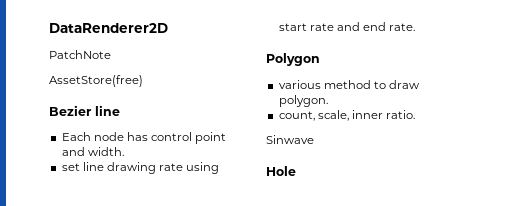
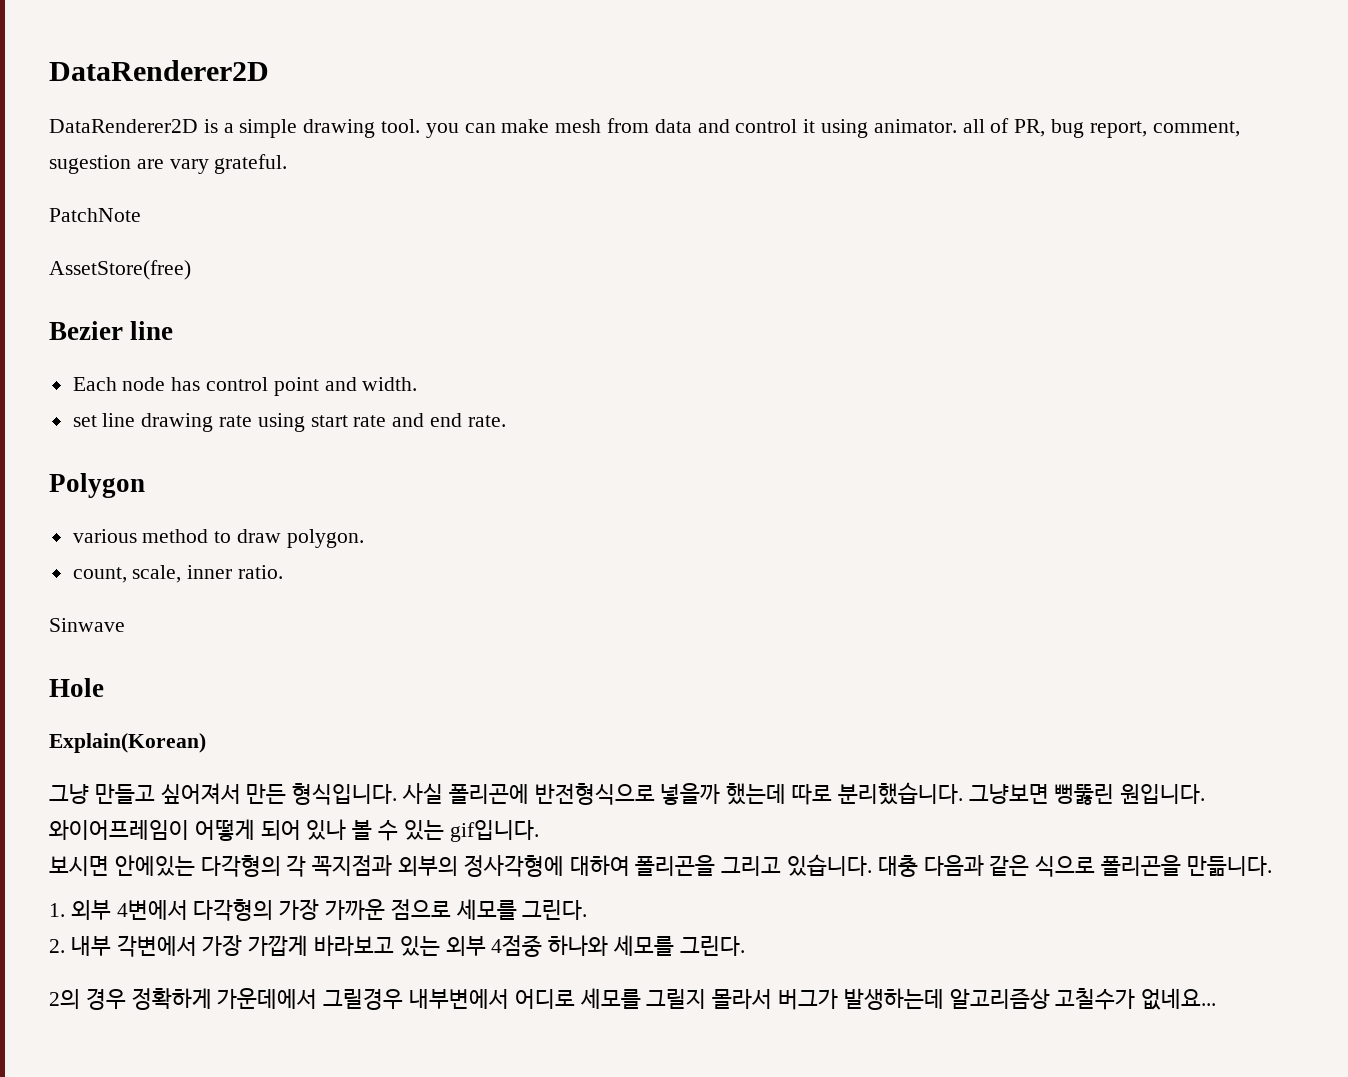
[49,23,168,33] DataRenderer2D -> [49,60,269,81] [49,118,1240,138] [49,154,288,174] DataRenderer2D // DataRenderer2D is a simple drawing tool. you can make mesh from data and control it using animator. all of PR, bug report, comment, sugestion are vary grateful.
(296, 171) none -> [49,733,206,753] [49,782,1206,805] [49,819,539,842] [49,854,1272,877] [49,899,588,921] [49,935,745,957] [49,988,1217,1010] // Explain(Korean) // 그냥 만들고 싶어져서 만든 형식입니다. 사실 폴리곤에 반전형식으로 넣을까 했는데 따로 분리했습니다. 그냥보면 뻥뚫린 원입니다. 와이어프레임이 어떻게 되어 있나 볼 수 있는 gif입니다. // 보시면 안에있는 다각형의 각 꼭지점과 외부의 정사각형에 대하여 폴리곤을 그리고 있습니다. 대충 다음과 같은 식으로 폴리곤을 만듦니다. // 1. 외부 4변에서 다각형의 가장 가까운 점으로 세모를 그린다. // 2. 내부 각변에서 가장 가깝게 바라보고 있는 외부 4점중 하나와 세모를 그린다. // 2의 경우 정확하게 가운데에서 그릴경우 내부변에서 어디로 세모를 그릴지 몰라서 버그가 발생하는데 알고리즘상 고칠수가 없네요...

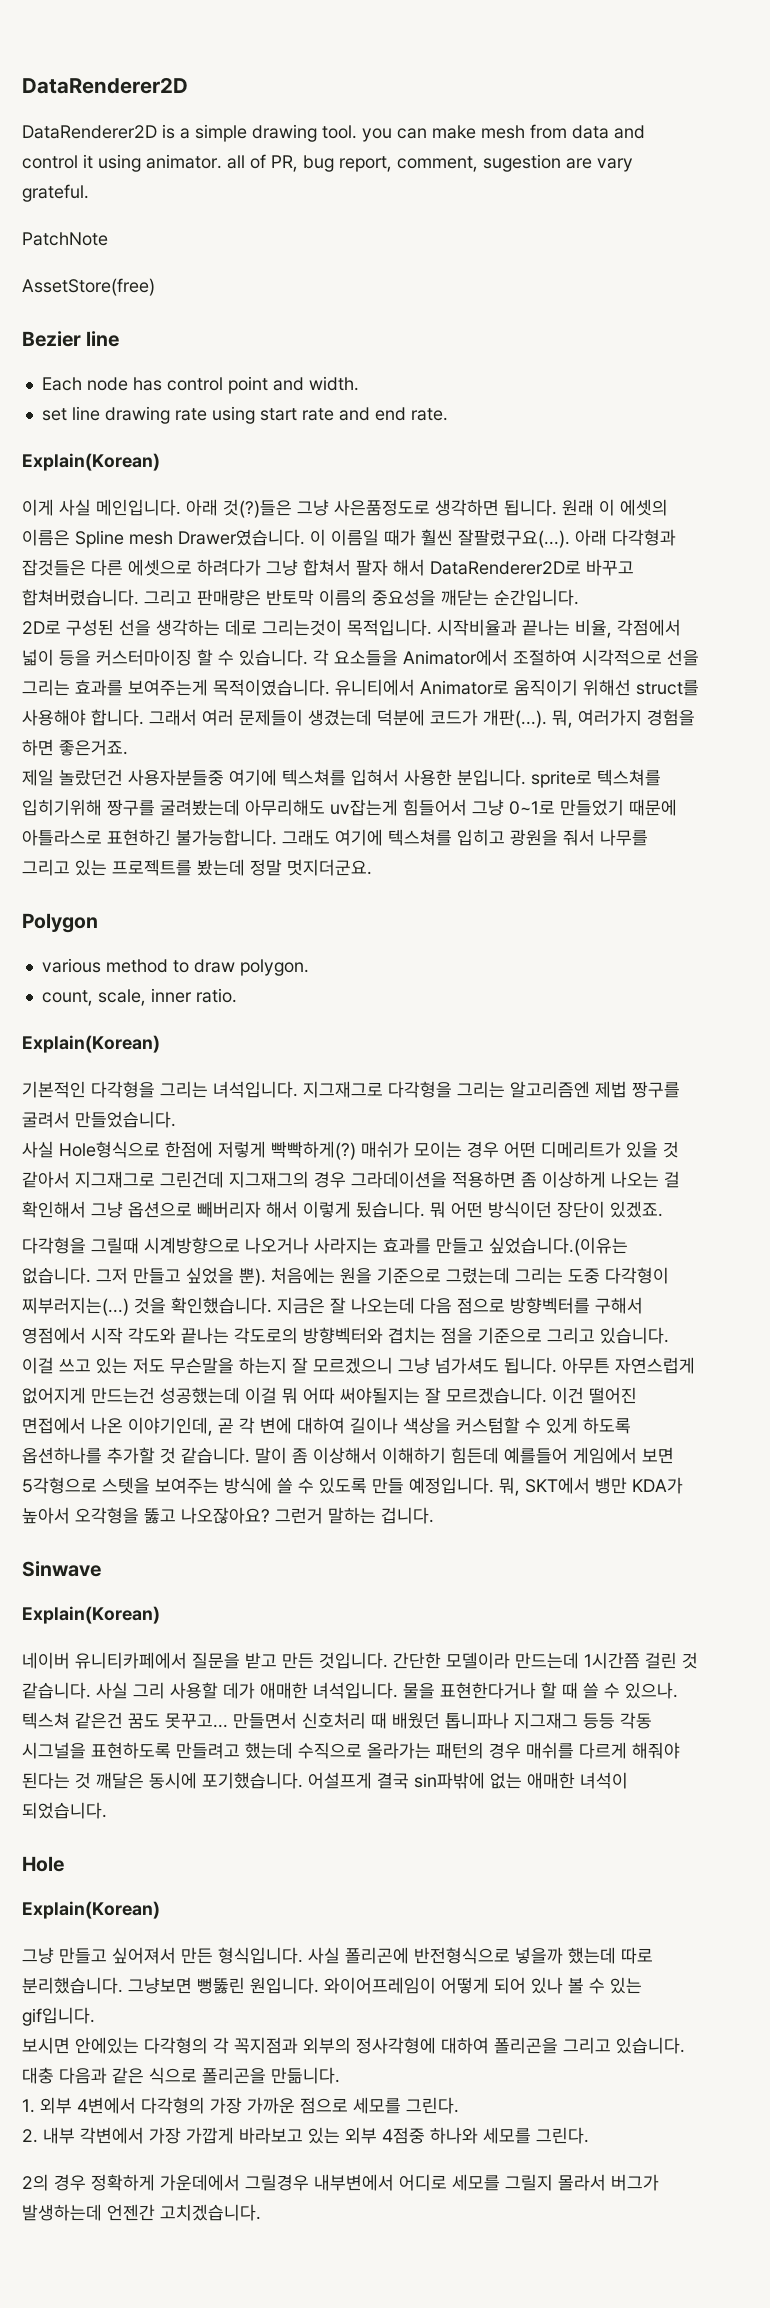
(506, 421) none -> [22,453,160,471] [22,499,668,518] [22,529,676,548] [22,559,634,576] [22,589,579,606] [22,619,681,638] [22,649,699,666] [22,679,699,696] [22,709,695,728] [22,739,128,756] [22,769,661,788] [22,799,677,816] [22,829,648,846] [22,859,372,876] // Explain(Korean) // 이게 사실 메인입니다. 아래 것(?)들은 그냥 사은품정도로 생각하면 됩니다. 원래 이 에셋의 이름은 Spline mesh Drawer였습니다. 이 이름일 때가 훨씬 잘팔렸구요(...). 아래 다각형과 잡것들은 다른 에셋으로 하려다가 그냥 합쳐서 팔자 해서 DataRenderer2D로 바꾸고 합쳐버렸습니다. 그리고 판매량은 반토막 이름의 중요성을 깨닫는 순간입니다. // 2D로 구성된 선을 생각하는 데로 그리는것이 목적입니다. 시작비율과 끝나는 비율, 각점에서 넓이 등을 커스터마이징 할 수 있습니다. 각 요소들을 Animator에서 조절하여 시각적으로 선을 그리는 효과를 보여주는게 목적이였습니다. 유니티에서 Animator로 움직이기 위해선 struct를 사용해야 합니다. 그래서 여러 문제들이 생겼는데 덕분에 코드가 개판(...). 뭐, 여러가지 경험을 하면 좋은거죠. // 제일 놀랐던건 사용자분들중 여기에 텍스쳐를 입혀서 사용한 분입니다. sprite로 텍스쳐를 입히기위해 짱구를 굴려봤는데 아무리해도 uv잡는게 힘들어서 그냥 0~1로 만들었기 때문에 아틀라스로 표현하긴 불가능합니다. 그래도 여기에 텍스쳐를 입히고 광원을 줘서 나무를 그리고 있는 프로젝트를 봤는데 정말 멋지더군요.
[49,618,125,632] Sinwave -> [22,1035,160,1053] [22,1081,680,1098] [22,1111,176,1128] [22,1141,679,1160] [22,1171,680,1188] [22,1201,663,1218] [22,1237,628,1256] [22,1267,669,1286] [22,1297,643,1316] [22,1327,669,1344] [22,1357,695,1374] [22,1387,637,1404] [22,1417,631,1436] [22,1447,674,1464] [22,1477,683,1496] [22,1507,434,1524] [22,1561,101,1577] [22,1606,160,1624] [22,1652,698,1669] [22,1682,678,1699] [22,1712,652,1729] [22,1742,680,1759] [22,1772,628,1789] [22,1802,107,1819] Explain(Korean) // 기본적인 다각형을 그리는 녀석입니다. 지그재그로 다각형을 그리는 알고리즘엔 제법 짱구를 굴려서 만들었습니다. // 사실 Hole형식으로 한점에 저렇게 빡빡하게(?) 매쉬가 모이는 경우 어떤 디메리트가 있을 것 같아서 지그재그로 그린건데 지그재그의 경우 그라데이션을 적용하면 좀 이상하게 나오는 걸 확인해서 그냥 옵션으로 빼버리자 해서 이렇게 됬습니다. 뭐 어떤 방식이던 장단이 있겠죠. // 다각형을 그릴때 시계방향으로 나오거나 사라지는 효과를 만들고 싶었습니다.(이유는 없습니다. 그저 만들고 싶었을 뿐). 처음에는 원을 기준으로 그렸는데 그리는 도중 다각형이 찌부러지는(...) 것을 확인했습니다. 지금은 잘 나오는데 다음 점으로 방향벡터를 구해서 영점에서 시작 각도와 끝나는 각도로의 방향벡터와 겹치는 점을 기준으로 그리고 있습니다. 이걸 쓰고 있는 저도 무슨말을 하는지 잘 모르겠으니 그냥 넘가셔도 됩니다. 아무튼 자연스럽게 없어지게 만드는건 성공했는데 이걸 뭐 어따 써야될지는 잘 모르겠습니다. 이건 떨어진 면접에서 나온 이야기인데, 곧 각 변에 대하여 길이나 색상을 커스텀할 수 있게 하도록 옵션하나를 추가할 것 같습니다. 말이 좀 이상해서 이해하기 힘든데 예를들어 게임에서 보면 5각형으로 스텟을 보여주는 방식에 쓸 수 있도록 만들 예정입니다. 뭐, SKT에서 뱅만 KDA가 높아서 오각형을 뚫고 나오잖아요? 그런거 말하는 겁니다. // Sinwave // Explain(Korean) // 네이버 유니티카페에서 질문을 받고 만든 것입니다. 간단한 모델이라 만드는데 1시간쯤 걸린 것 같습니다. 사실 그리 사용할 데가 애매한 녀석입니다. 물을 표현한다거나 할 때 쓸 수 있으나. 텍스쳐 같은건 꿈도 못꾸고... 만들면서 신호처리 때 배웠던 톱니파나 지그재그 등등 각동 시그널을 표현하도록 만들려고 했는데 수직으로 올라가는 패턴의 경우 매쉬를 다르게 해줘야 된다는 것 깨달은 동시에 포기했습니다. 어설프게 결국 sin파밖에 없는 애매한 녀석이 되었습니다.
[949,988,1217,1010] 알고리즘상 고칠수가 없네요... -> [107,2204,261,2221] 언젠간 고치겠습니다.

